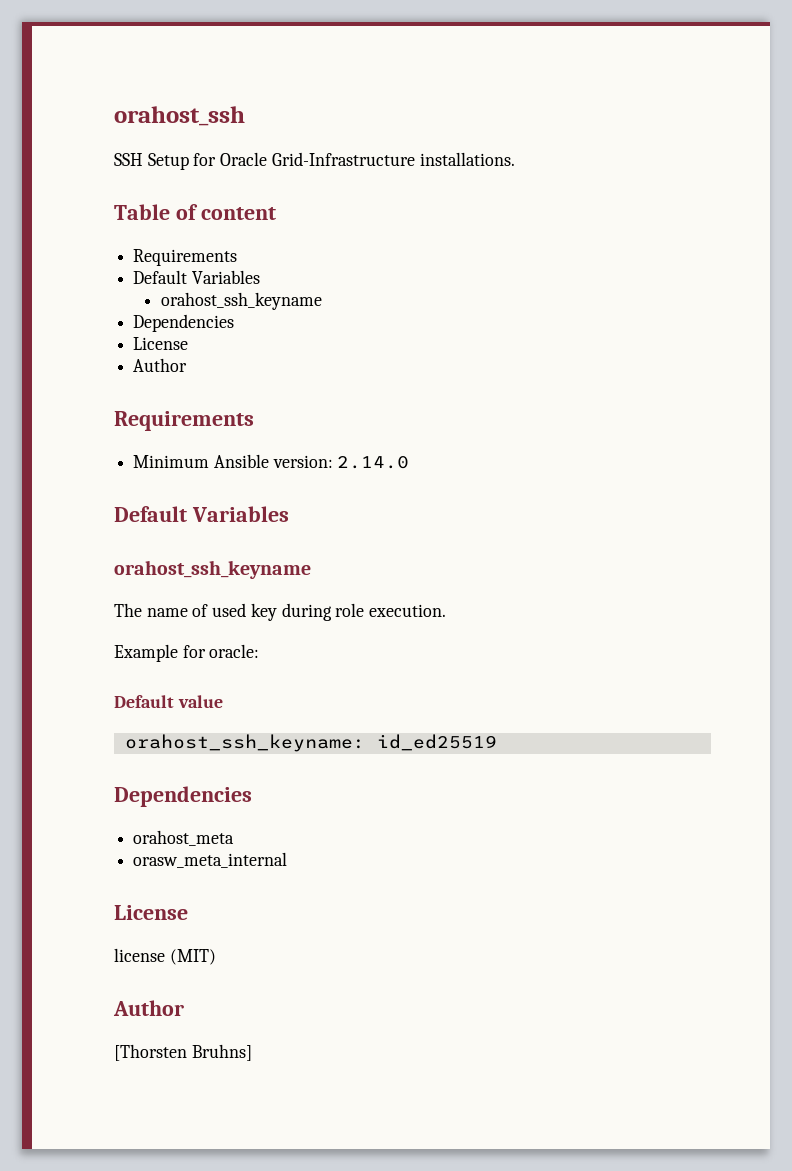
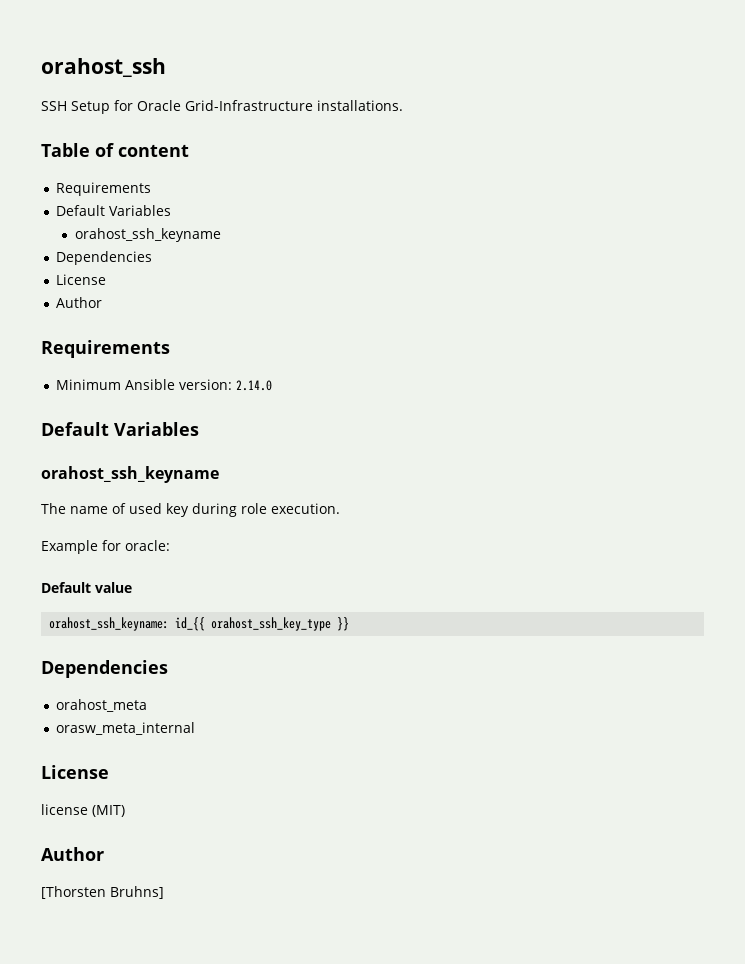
[376,734,497,751] id_ed25519 -> [175,617,350,631] id_{{ orahost_ssh_key_type }}

